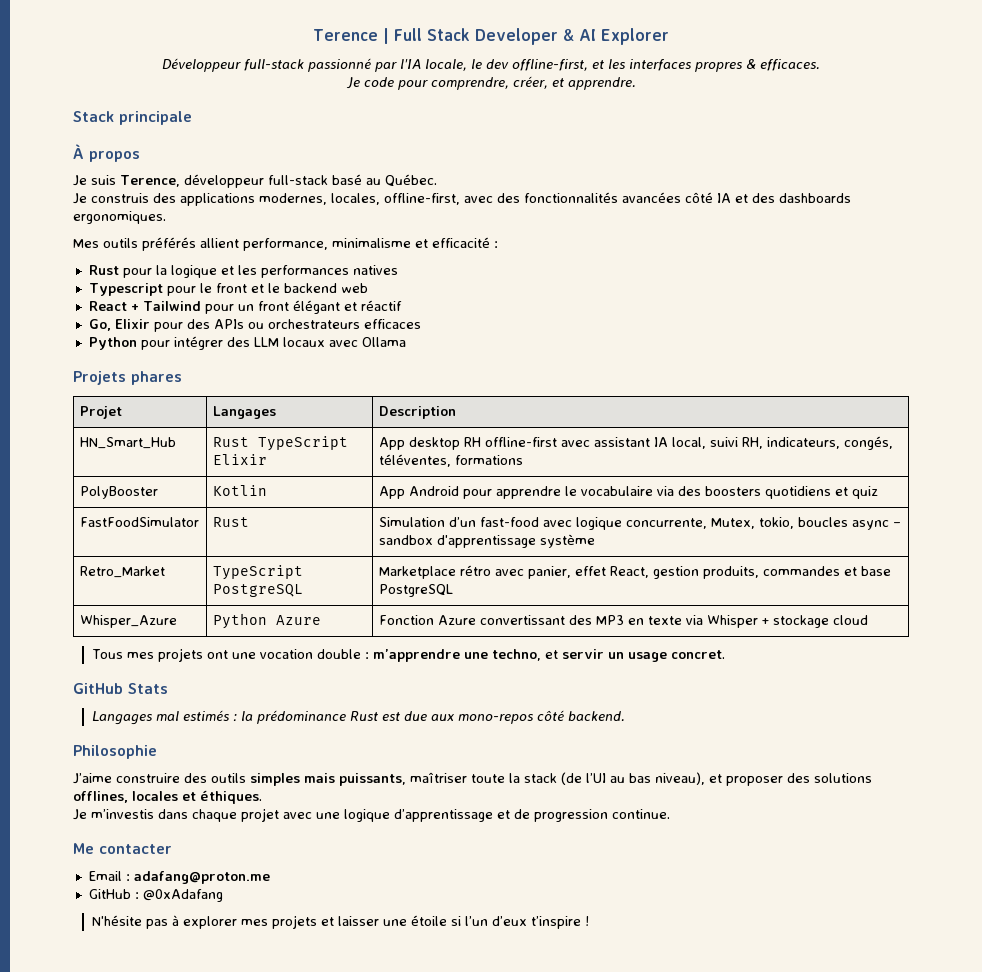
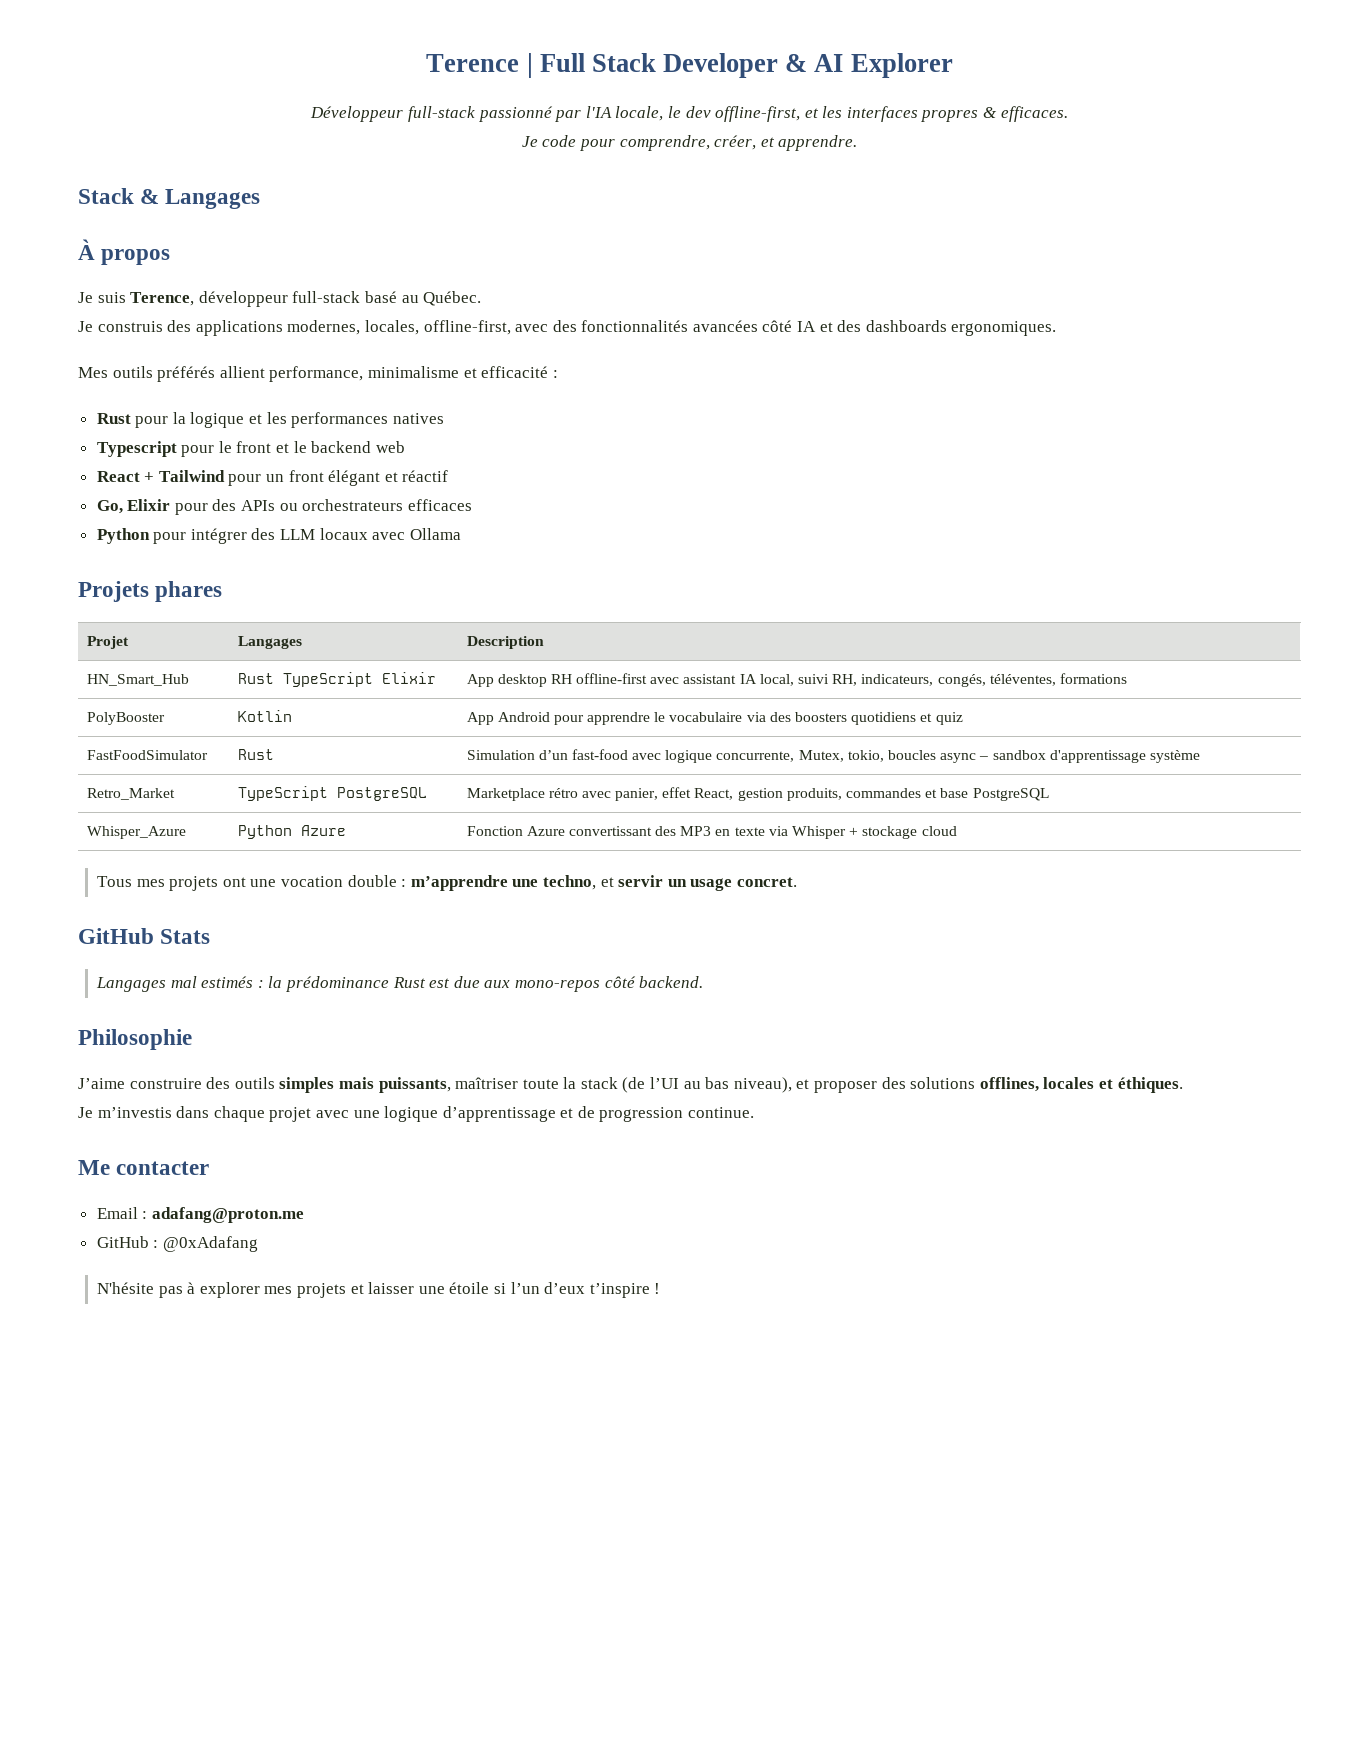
[119,111,192,125] principale -> [140,189,261,209] & Langages

